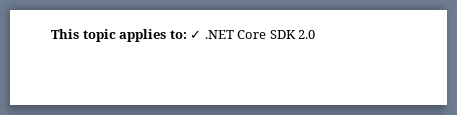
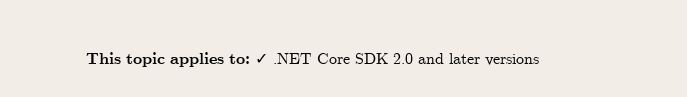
(316, 34) none -> [418,53,539,66] and later versions

